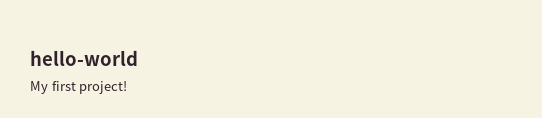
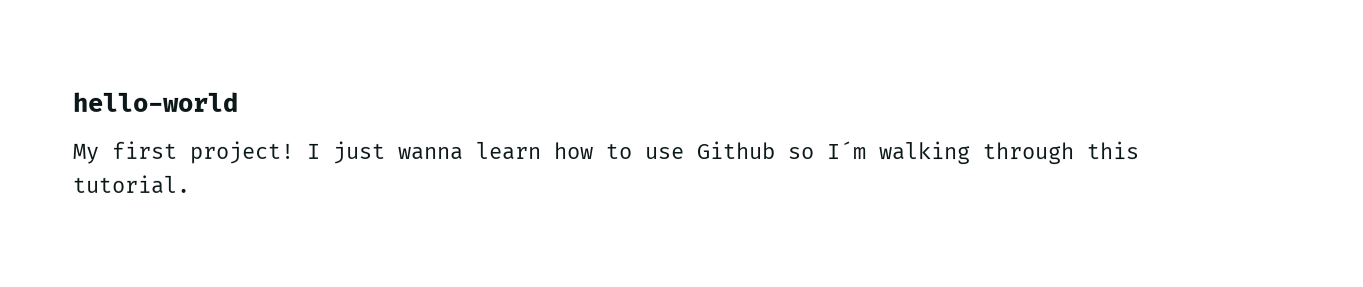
(128, 87) none -> [306,140,1140,165] [72,174,190,194] I just wanna learn how to use Github so I´m walking through this tutorial.

